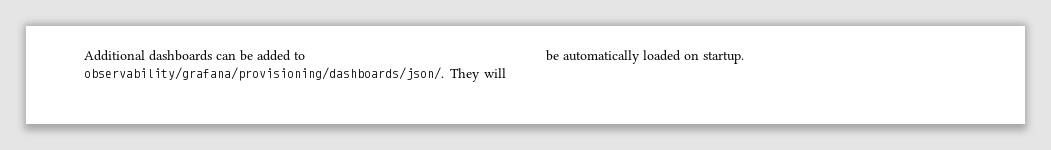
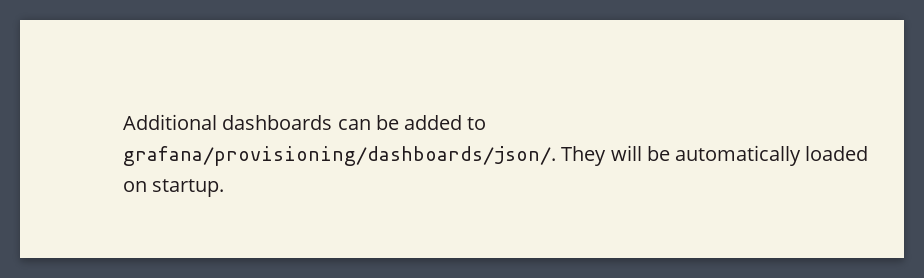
[84,67,444,81] observability/grafana/provisioning/dashboards/json/. -> [123,146,556,166] grafana/provisioning/dashboards/json/.

